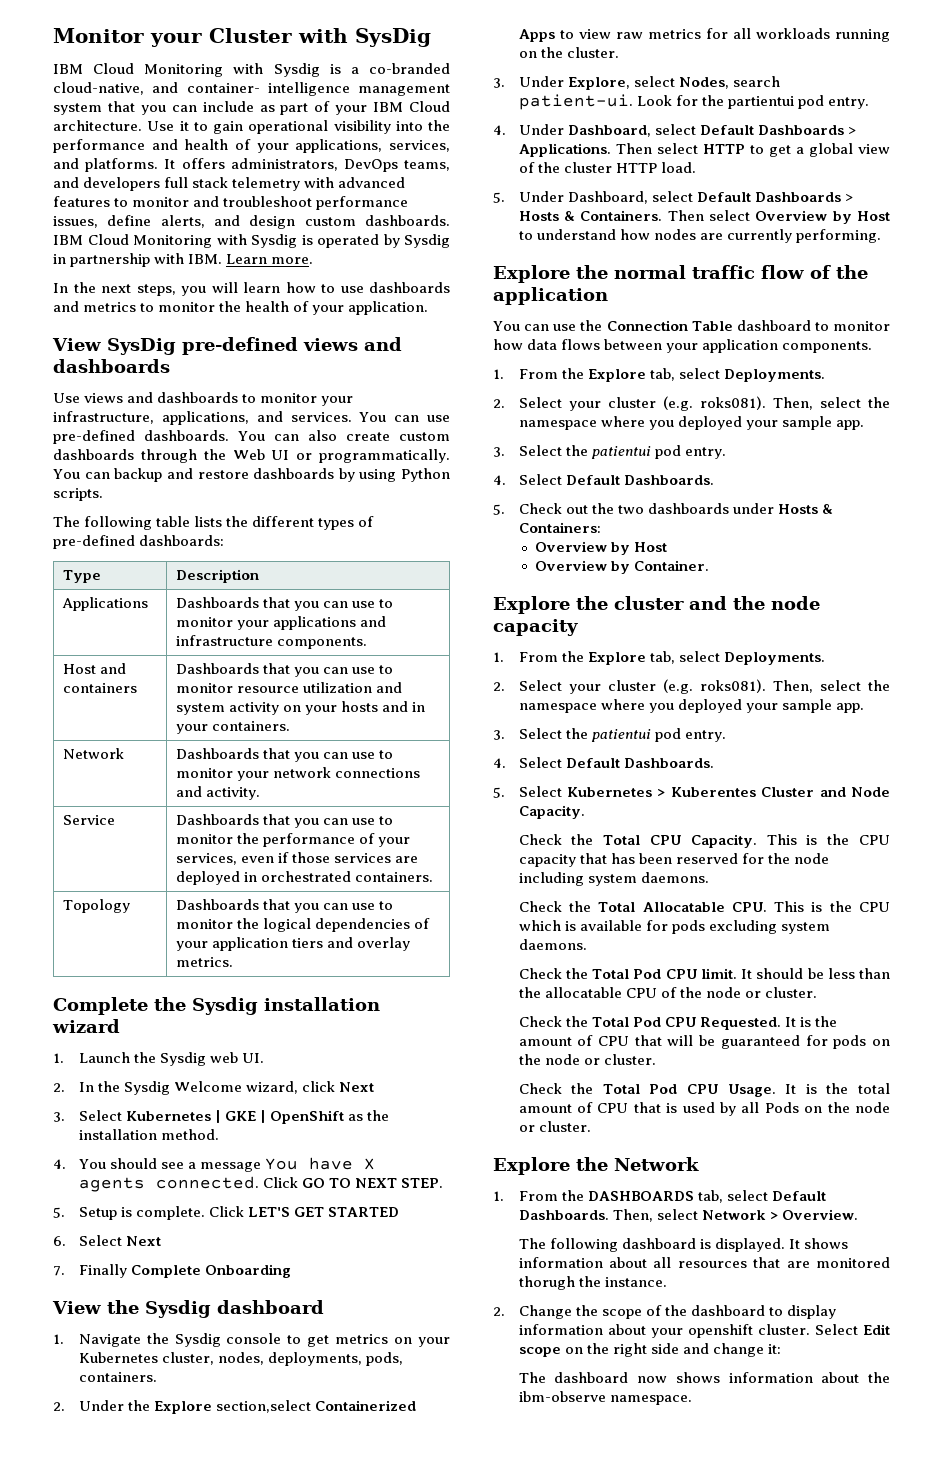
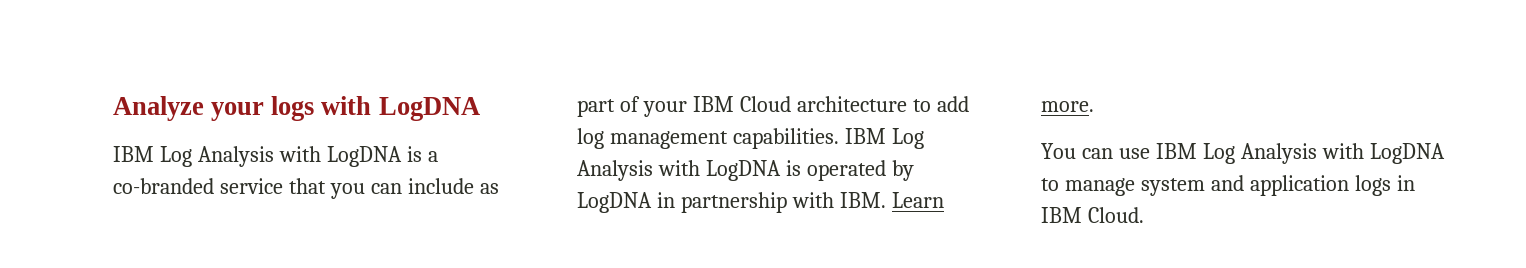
[53,28,431,47] [53,63,451,77] [53,82,450,96] [53,103,102,115] Monitor your Cluster with SysDig // IBM Cloud Monitoring with Sysdig is a co-branded cloud-native, and container- intelligence management system -> [113,96,480,121] [113,146,438,167] [113,178,283,194] Analyze your logs with LogDNA // IBM Log Analysis with LogDNA is a co-branded service
[53,120,450,134] [53,139,450,153] [53,158,450,172] [53,177,406,191] [53,196,409,210] [53,215,450,229] [53,234,297,248] architecture. Use it to gain operational visibility into the performance and health of your applications, services, and platforms. It offers administrators, DevOps teams, and developers full stack telemetry with advanced features to monitor and troubleshoot performance issues, define alerts, and design custom dashboards. IBM Cloud Monitoring with Sysdig -> [796,96,969,112] [577,128,924,149] [577,160,781,181] architecture to add log management capabilities. IBM Log Analysis with LogDNA
[404,234,450,248] Sysdig -> [577,192,652,213] LogDNA
[53,282,450,296] [53,301,429,315] [52,337,402,355] [53,359,170,373] [53,392,354,406] [53,411,450,425] [53,430,450,444] [53,449,450,463] [53,468,450,482] [53,488,103,501] [53,516,375,530] [53,535,225,549] [63,570,102,583] [176,569,260,583] [62,597,149,611] [176,597,394,611] [176,616,387,630] [176,635,368,649] [63,663,127,674] [63,683,138,693] [176,663,394,677] [176,682,403,693] [176,701,426,715] [176,721,291,734] [63,748,125,759] [176,748,394,762] [176,767,421,781] [176,786,261,800] [63,815,116,825] [176,814,394,828] [176,833,411,847] [176,852,419,865] [176,871,434,885] [63,899,131,913] [176,899,394,913] [176,918,431,932] [176,937,411,951] [176,957,234,967] [53,997,380,1015] [52,1019,120,1033] [53,1052,264,1066] [53,1081,374,1095] [53,1110,390,1124] [78,1129,219,1140] [53,1157,375,1172] [78,1176,443,1192] [53,1206,399,1220] [53,1235,161,1246] [53,1264,291,1278] [52,1300,324,1318] [53,1333,451,1347] [78,1352,403,1366] [78,1372,157,1382] [53,1400,416,1414] [518,28,890,42] [518,47,619,58] [493,76,780,90] [518,94,869,110] [493,124,856,137] [518,143,891,157] [518,162,696,173] [493,191,853,204] [518,210,890,224] [518,229,881,243] [493,265,868,283] [493,287,608,305] [493,320,890,331] [493,339,873,353] [493,368,825,382] [493,396,890,411] [518,416,864,430] [493,445,726,459] [493,474,714,485] [493,503,834,515] [518,522,601,533] [535,541,668,555] [535,560,710,574] [493,596,820,614] [493,619,578,636] [493,651,825,665] [493,679,890,694] [518,699,864,713] [493,728,726,742] [493,757,714,768] [493,786,890,798] [518,805,585,819] [518,834,891,848] [518,853,830,867] [518,872,709,886] [518,901,891,912] [518,920,830,934] [518,939,587,950] [518,968,890,979] [518,987,818,998] [518,1016,838,1030] [518,1035,890,1049] [518,1054,656,1065] [518,1083,890,1097] [518,1102,890,1116] [518,1121,591,1132] [493,1157,699,1175] [493,1190,826,1203] [518,1209,858,1222] [518,1238,848,1252] [518,1257,890,1268] [518,1276,667,1290] [493,1305,837,1319] [518,1324,890,1338] [518,1343,782,1357] [518,1372,890,1383] [518,1391,692,1405] In the next steps, you will learn how to use dashboards and metrics to monitor the health of your application. // View SysDig pre-defined views and dashboards // Use views and dashboards to monitor your infrastructure, applications, and services. You can use pre-defined dashboards. You can also create custom dashboards through the Web UI or programmatically. You can backup and restore dashboards by using Python scripts. // The following table lists the different types of pre-defined dashboards: // Type | Description // Applications | Dashboards that you can use to monitor your applications and infrastructure components. // Host and containers | Dashboards that you can use to monitor resource utilization and system activity on your hosts and in your containers. // Network | Dashboards that you can use to monitor your network connections and activity. // Service | Dashboards that you can use to monitor the performance of your services, even if those services are deployed in orchestrated containers. // Topology | Dashboards that you can use to monitor the logical dependencies of your application tiers and overlay metrics. // Complete the Sysdig installation wizard // 1. Launch the Sysdig web UI. // 2. In the Sysdig Welcome wizard, click Next // 3. Select Kubernetes | GKE | OpenShift as the installation method. // 4. You should see a message You have X agents connected. Click GO TO NEXT STEP. // 5. Setup is complete. Click LET'S GET STARTED // 6. Select Next // 7. Finally Complete Onboarding // View the Sysdig dashboard // 1. Navigate the Sysdig console to get metrics on your Kubernetes cluster, nodes, deployments, pods, containers. // 2. Under the Explore section,select Containerized Apps to view raw metrics for all workloads running on the cluster. // 3. Under Explore, select Nodes, search patient-ui. Look for the partientui pod entry. // 4. Under Dashboard, select Default Dashboards > Applications. Then select HTTP to get a global view of the cluster HTTP load. // 5. Under Dashboard, select Default Dashboards > Hosts & Containers. Then select Overview by Host to understand how nodes are currently performing. // Explore the normal traffic flow of the application // You can use the Connection Table dashboard to monitor how data flows between your application components. // 1. From the Explore tab, select Deployments. // 2. Select your cluster (e.g. roks081). Then, select the namespace where you deployed your sample app. // 3. Select the patientui pod entry. // 4. Select Default Dashboards. // 5. Check out the two dashboards under Hosts & Containers: // Overview by Host // Overview by Container. // Explore the cluster and the node capacity // 1. From the Explore tab, select Deployments. // 2. Select your cluster (e.g. roks081). Then, select the namespace where you deployed your sample app. // 3. Select the patientui pod entry. // 4. Select Default Dashboards. // 5. Select Kubernetes > Kuberentes Cluster and Node Capacity. // Check the Total CPU Capacity. This is the CPU capacity that has been reserved for the node including system daemons. // Check the Total Allocatable CPU. This is the CPU which is available for pods excluding system daemons. // Check the Total Pod CPU limit. It should be less than the allocatable CPU of the node or cluster. // Check the Total Pod CPU Requested. It is the amount of CPU that will be guaranteed for pods on the node or cluster. // Check the Total Pod CPU Usage. It is the total amount of CPU that is used by all Pods on the node or cluster. // Explore the Network // 1. From the DASHBOARDS tab, select Default Dashboards. Then, select Network > Overview. // The following dashboard is displayed. It shows information about all resources that are monitored thorugh the instance. // 2. Change the scope of the dashboard to display information about your openshift cluster. Select Edit scope on the right side and change it: // The dashboard now shows information about the ibm-observe namespace. -> [1041,143,1445,164] [1041,175,1415,196] [1041,207,1144,223] You can use IBM Log Analysis with LogDNA to manage system and application logs in IBM Cloud.

